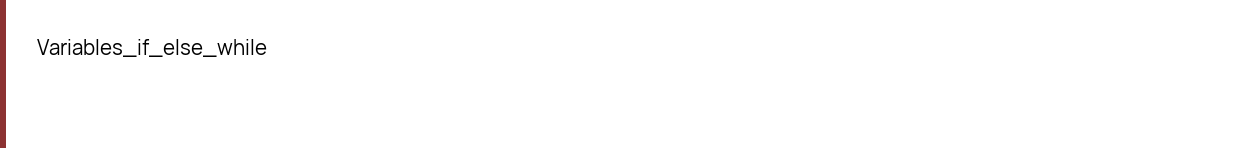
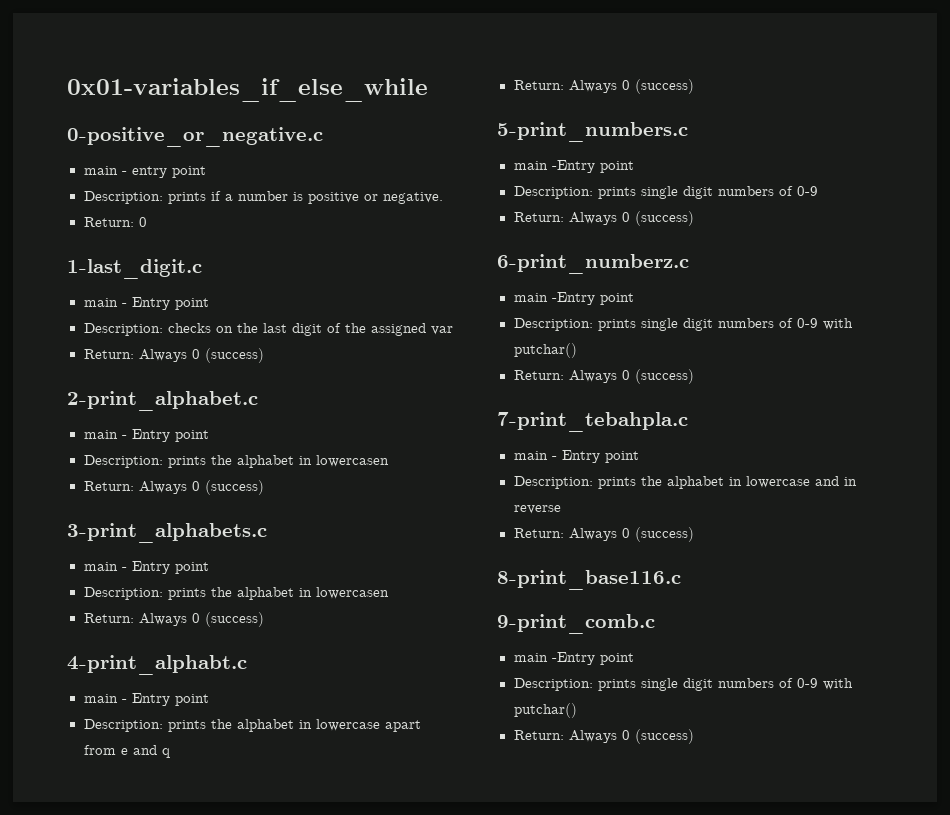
[37,39,267,57] Variables_if_else_while -> [67,78,428,102] [67,127,323,147] [83,166,206,178] [83,191,443,204] [83,217,147,227] [67,259,202,279] [83,297,209,310] [83,323,453,336] [83,348,264,363] [67,391,258,411] [83,429,209,442] [83,455,389,468] [83,480,264,495] [67,523,267,543] [83,561,209,574] [83,587,389,600] [83,612,264,627] [67,655,247,675] [83,693,209,706] [83,719,421,732] [83,745,170,758] [513,79,694,94] [497,122,688,142] [513,160,634,173] [513,186,818,199] [513,211,694,226] [497,254,689,274] [513,292,634,305] [513,318,853,331] [513,343,577,358] [513,369,694,384] [497,412,688,432] [513,450,639,463] [513,476,857,489] [513,505,561,514] [513,527,694,542] [497,570,681,590] [497,614,655,634] [513,652,634,665] [513,678,853,691] [513,703,577,718] [513,729,694,744] 0x01-variables_if_else_while // 0-positive_or_negative.c // main - entry point // Description: prints if a number is positive or negative. // Return: 0 // 1-last_digit.c // main - Entry point // Description: checks on the last digit of the assigned var // Return: Always 0 (success) // 2-print_alphabet.c // main - Entry point // Description: prints the alphabet in lowercasen // Return: Always 0 (success) // 3-print_alphabets.c // main - Entry point // Description: prints the alphabet in lowercasen // Return: Always 0 (success) // 4-print_alphabt.c // main - Entry point // Description: prints the alphabet in lowercase apart from e and q // Return: Always 0 (success) // 5-print_numbers.c // main -Entry point // Description: prints single digit numbers of 0-9 // Return: Always 0 (success) // 6-print_numberz.c // main -Entry point // Description: prints single digit numbers of 0-9 with putchar() // Return: Always 0 (success) // 7-print_tebahpla.c // main - Entry point // Description: prints the alphabet in lowercase and in reverse // Return: Always 0 (success) // 8-print_base116.c // 9-print_comb.c // main -Entry point // Description: prints single digit numbers of 0-9 with putchar() // Return: Always 0 (success)

